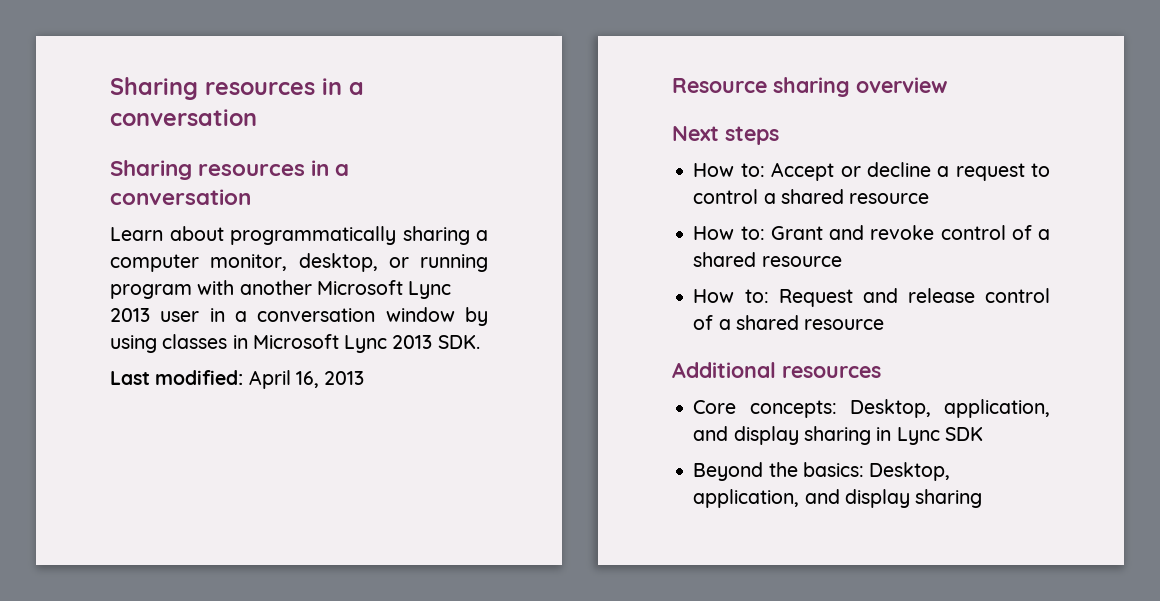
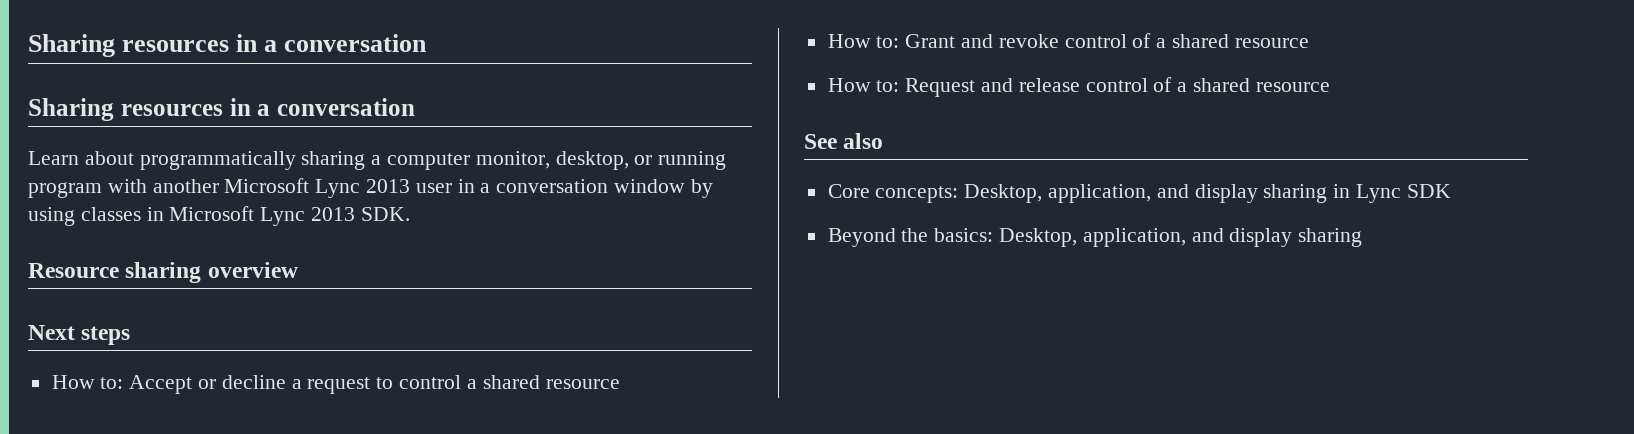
[110,370,365,389] // Last modified: April 16, 2013 -> (410, 214) none
[672,362,881,378] Additional resources -> [804,133,884,149] See also

